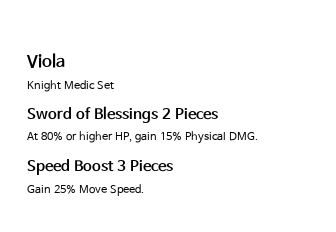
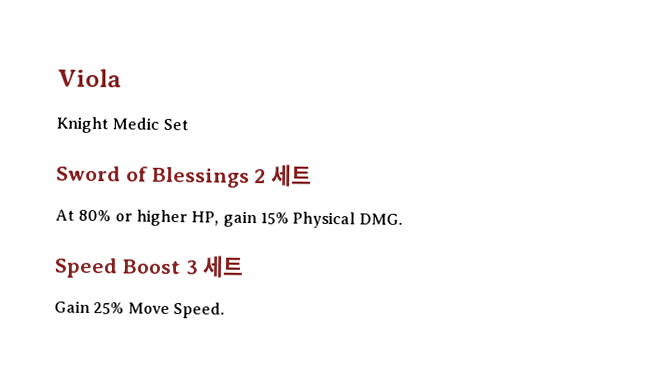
[175,108,219,120] Pieces -> [271,164,313,187] 세트
[130,160,174,172] Pieces -> [202,255,245,278] 세트

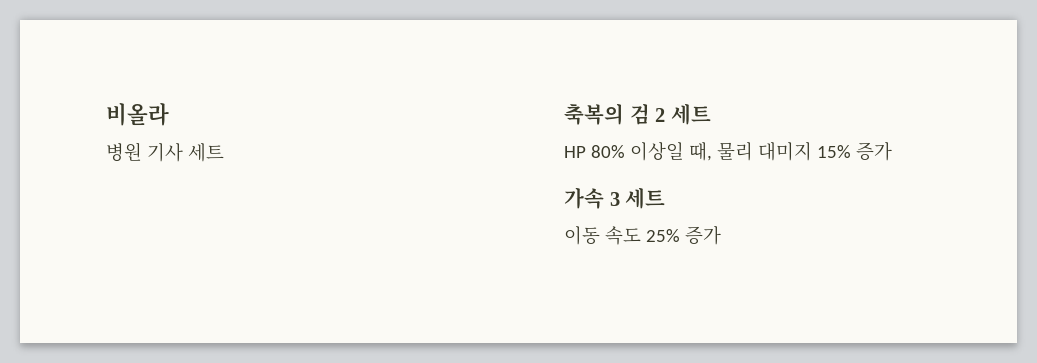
[57,68,122,88] [56,116,189,134] [56,164,313,188] [55,209,403,229] [54,255,245,279] [54,300,225,319] Viola // Knight Medic Set // Sword of Blessings 2 세트 // At 80% or higher HP, gain 15% Physical DMG. // Speed Boost 3 세트 // Gain 25% Move Speed. -> [106,103,169,126] [106,142,224,162] [564,103,711,125] [564,141,892,161] [564,187,666,209] [564,226,721,245] 비올라 // 병원 기사 세트 // 축복의 검 2 세트 // HP 80% 이상일 때, 물리 대미지 15% 증가 // 가속 3 세트 // 이동 속도 25% 증가

